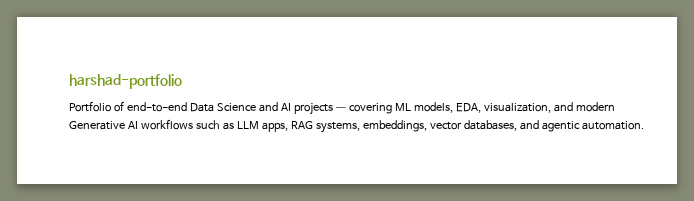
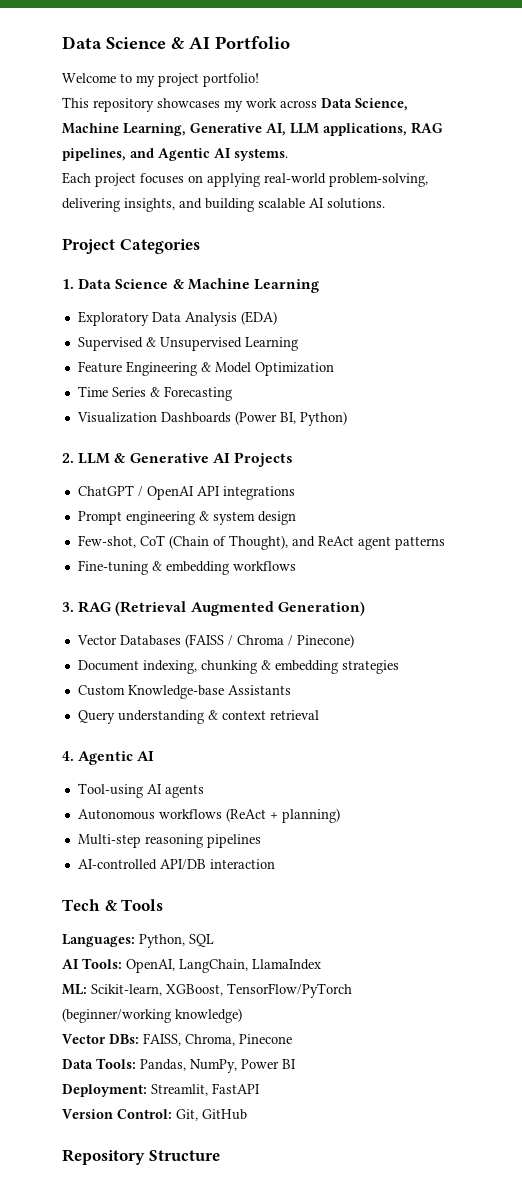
[69,74,182,89] [69,101,615,115] [69,119,644,133] harshad-portfolio // Portfolio of end-to-end Data Science and AI projects — covering ML models, EDA, visualization, and modern Generative AI workflows such as LLM apps, RAG systems, embeddings, vector databases, and agentic automation. -> [62,36,290,49] [62,73,259,87] [62,97,408,112] [62,122,443,136] [62,148,288,161] [62,172,428,187] [62,198,385,212] [62,238,200,254] [62,278,319,293] [77,311,277,326] [77,337,298,351] [77,361,334,376] [77,386,232,401] [76,411,347,426] [62,452,293,467] [77,485,295,500] [77,511,296,525] [77,535,445,550] [77,560,296,575] [62,601,365,616] [76,634,354,648] [77,660,399,674] [77,685,291,699] [77,710,319,724] [62,751,155,765] [77,783,204,798] [77,808,340,823] [77,834,261,848] [77,859,275,870] [62,899,164,911] [62,934,214,948] [62,958,321,973] [62,983,352,998] [62,1008,242,1023] [62,1033,292,1046] [62,1058,296,1073] [62,1083,260,1097] [62,1109,247,1121] [62,1149,220,1165] Data Science & AI Portfolio // Welcome to my project portfolio! // This repository showcases my work across Data Science, Machine Learning, Generative AI, LLM applications, RAG pipelines, and Agentic AI systems. // Each project focuses on applying real-world problem-solving, delivering insights, and building scalable AI solutions. // Project Categories // 1. Data Science & Machine Learning // Exploratory Data Analysis (EDA) // Supervised & Unsupervised Learning // Feature Engineering & Model Optimization // Time Series & Forecasting // Visualization Dashboards (Power BI, Python) // 2. LLM & Generative AI Projects // ChatGPT / OpenAI API integrations // Prompt engineering & system design // Few-shot, CoT (Chain of Thought), and ReAct agent patterns // Fine-tuning & embedding workflows // 3. RAG (Retrieval Augmented Generation) // Vector Databases (FAISS / Chroma / Pinecone) // Document indexing, chunking & embedding strategies // Custom Knowledge-base Assistants // Query understanding & context retrieval // 4. Agentic AI // Tool-using AI agents // Autonomous workflows (ReAct + planning) // Multi-step reasoning pipelines // AI-controlled API/DB interaction // Tech & Tools // Languages: Python, SQL // AI Tools: OpenAI, LangChain, LlamaIndex // ML: Scikit-learn, XGBoost, TensorFlow/PyTorch (beginner/working knowledge) // Vector DBs: FAISS, Chroma, Pinecone // Data Tools: Pandas, NumPy, Power BI // Deployment: Streamlit, FastAPI // Version Control: Git, GitHub // Repository Structure

